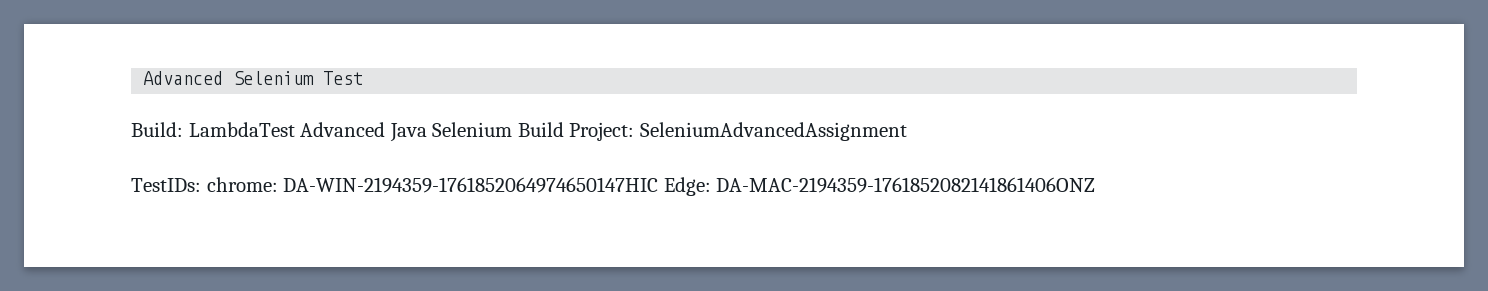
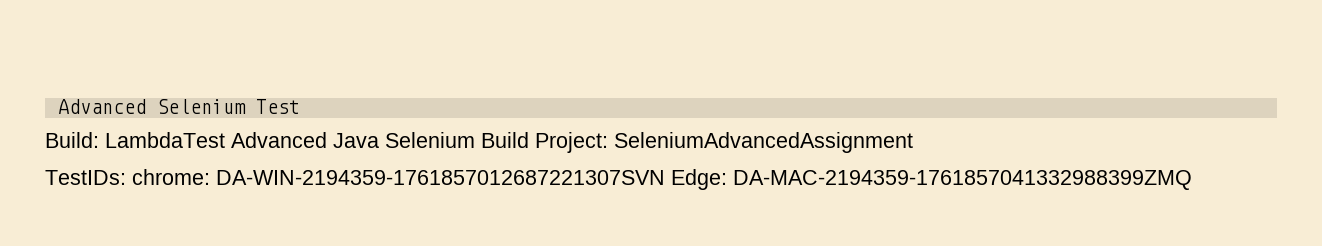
[283,177,1096,196] DA-WIN-2194359-1761852064974650147HIC Edge: DA-MAC-2194359-1761852082141861406ONZ -> [216,169,1192,190] DA-WIN-2194359-1761857012687221307SVN Edge: DA-MAC-2194359-1761857041332988399ZMQ

